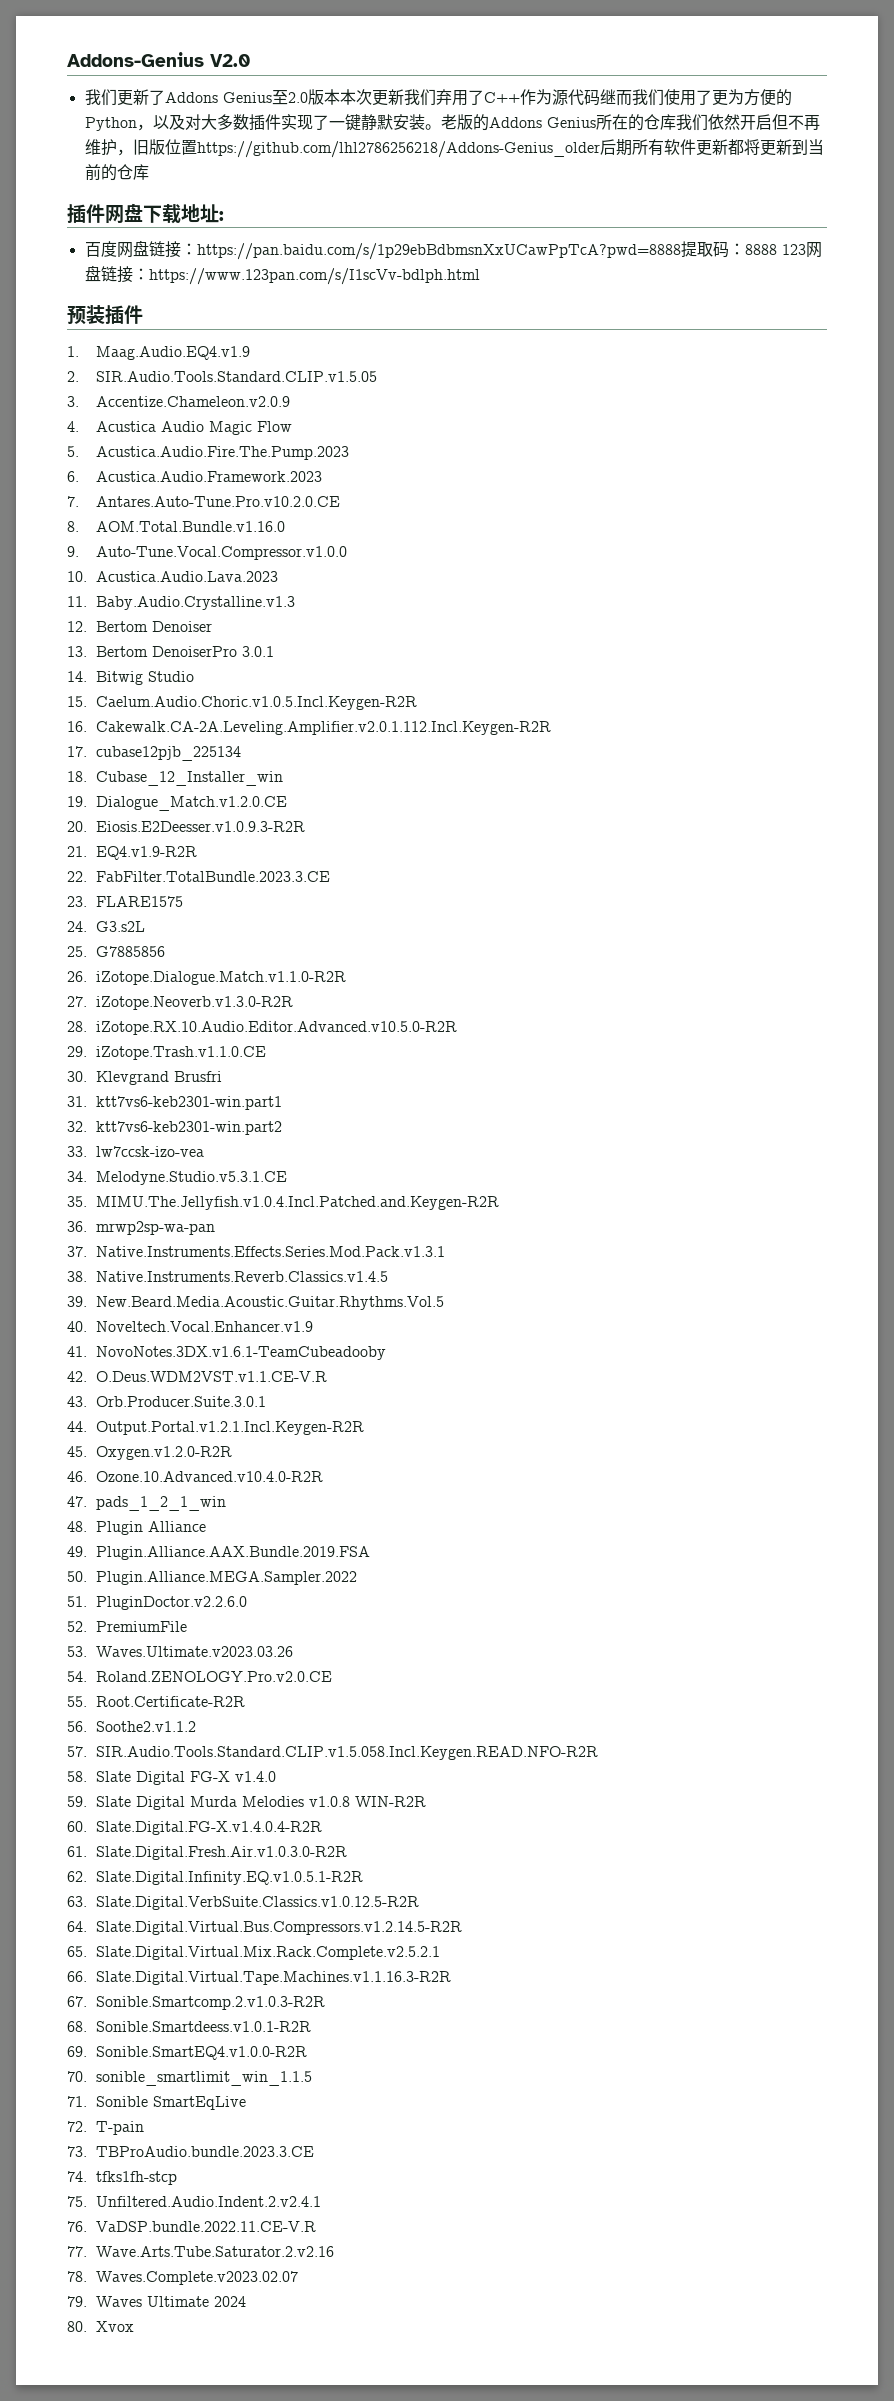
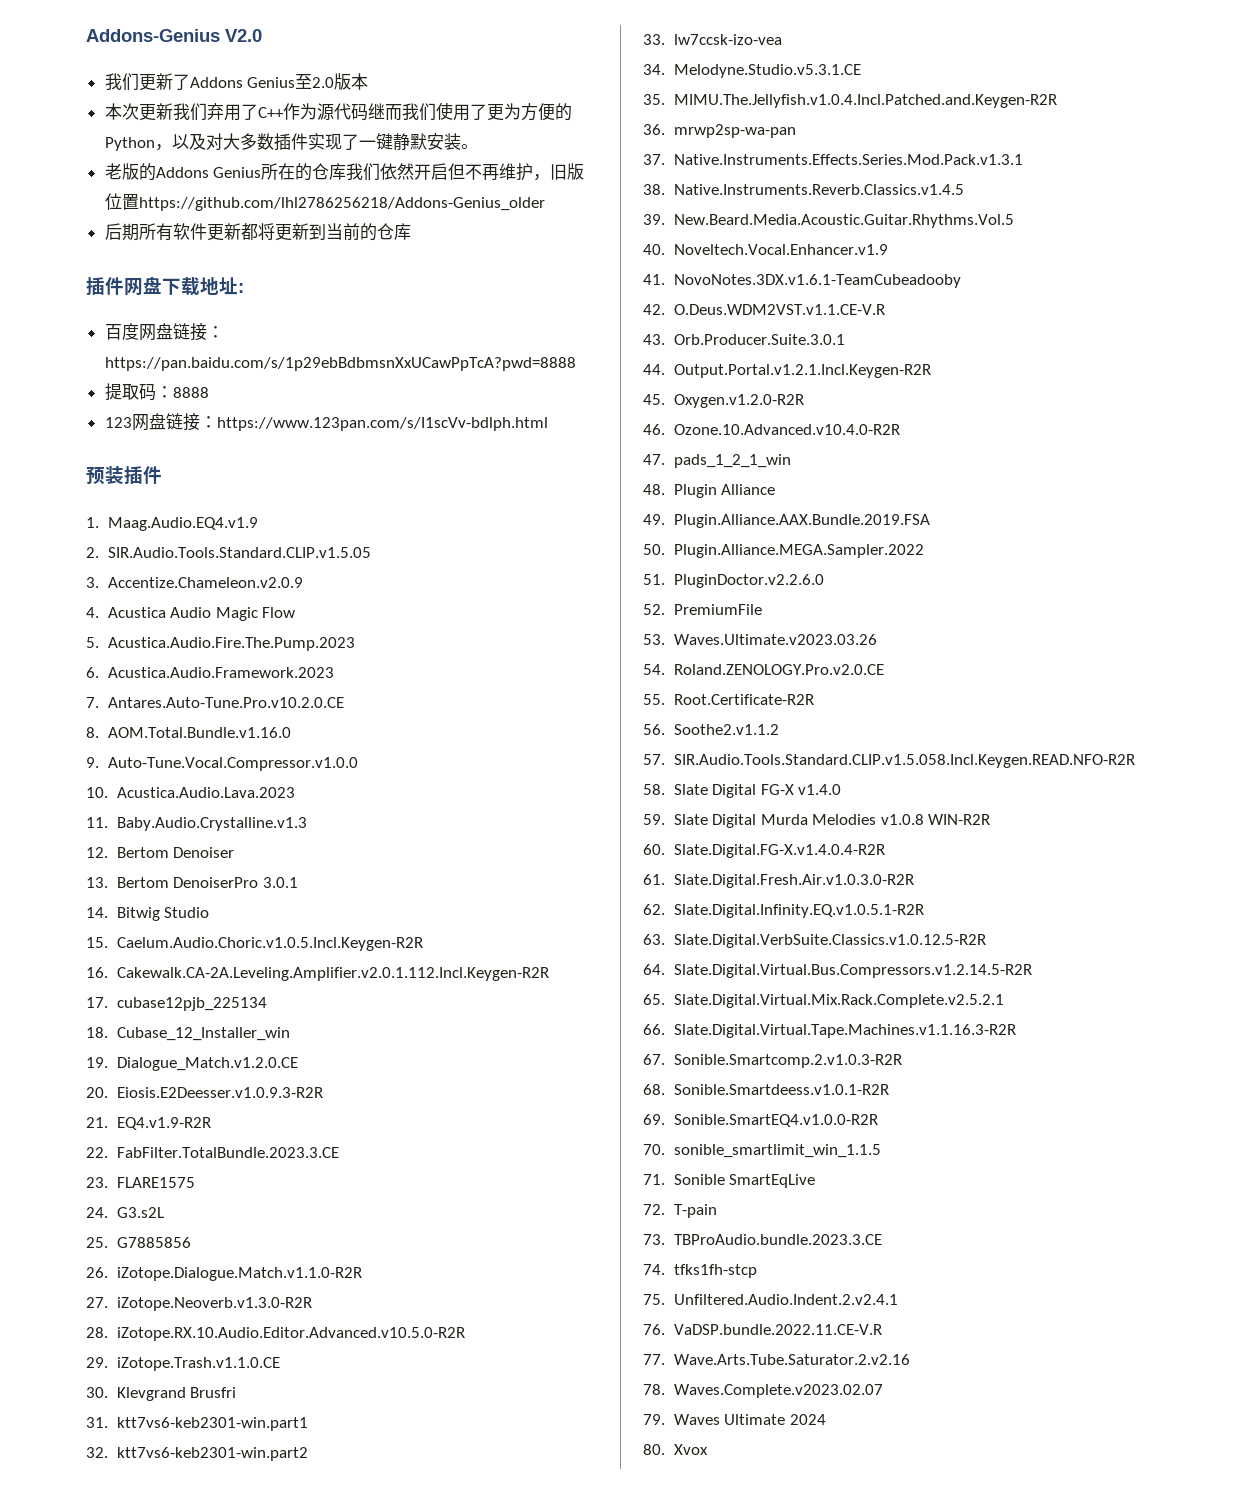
(340, 97) none -> (369, 81) //
(441, 127) none -> (478, 146) //
(600, 149) none -> (545, 204) //
(681, 251) none -> (576, 364) //
(777, 249) none -> (209, 392) //

